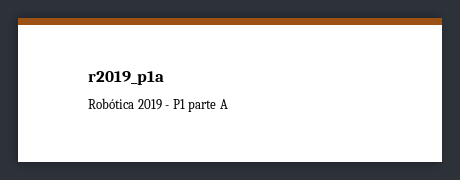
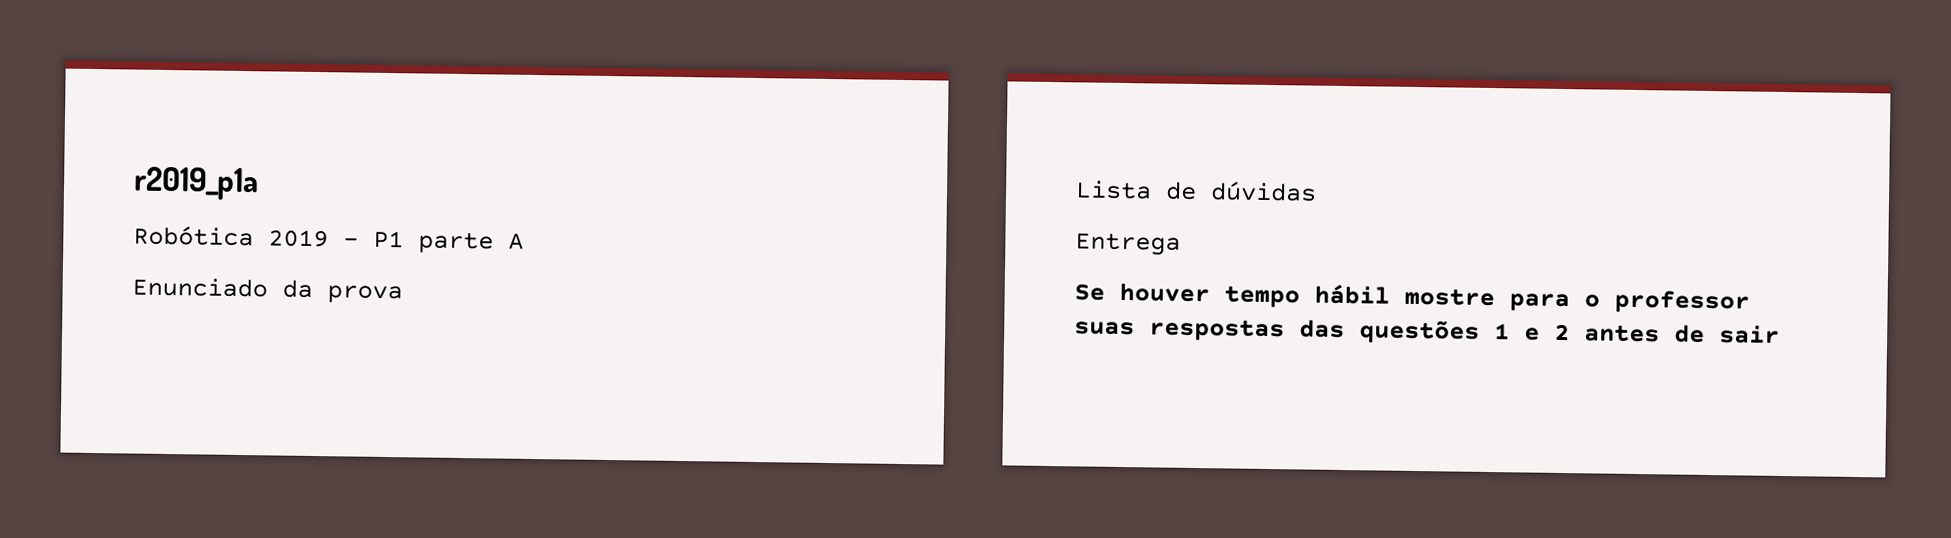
(228, 104) none -> [132,277,403,304] [1075,180,1317,202] [1075,232,1181,256] [1074,282,1750,314] [1074,318,1780,344] // Enunciado da prova // Lista de dúvidas // Entrega // Se houver tempo hábil mostre para o professor suas respostas das questões 1 e 2 antes de sair

